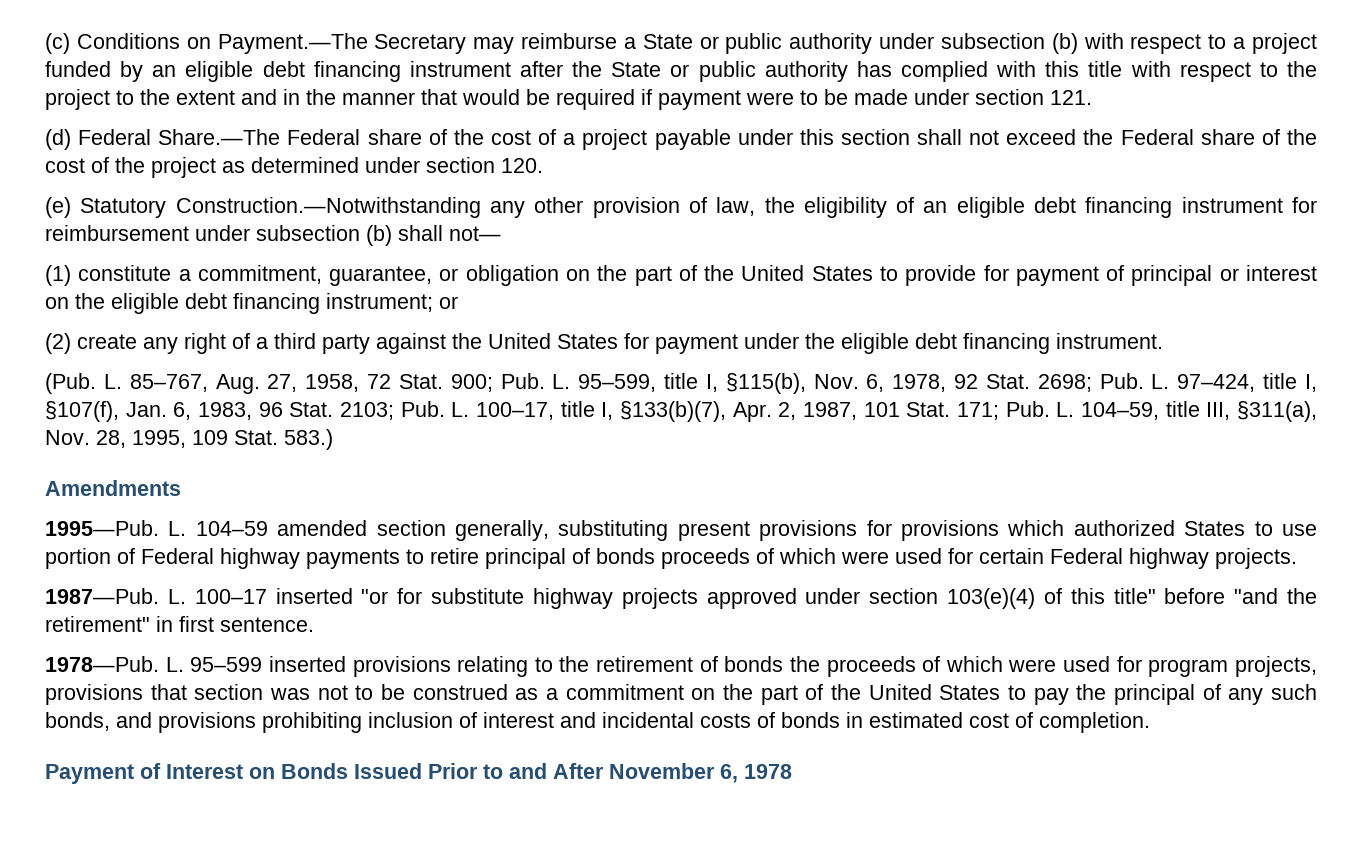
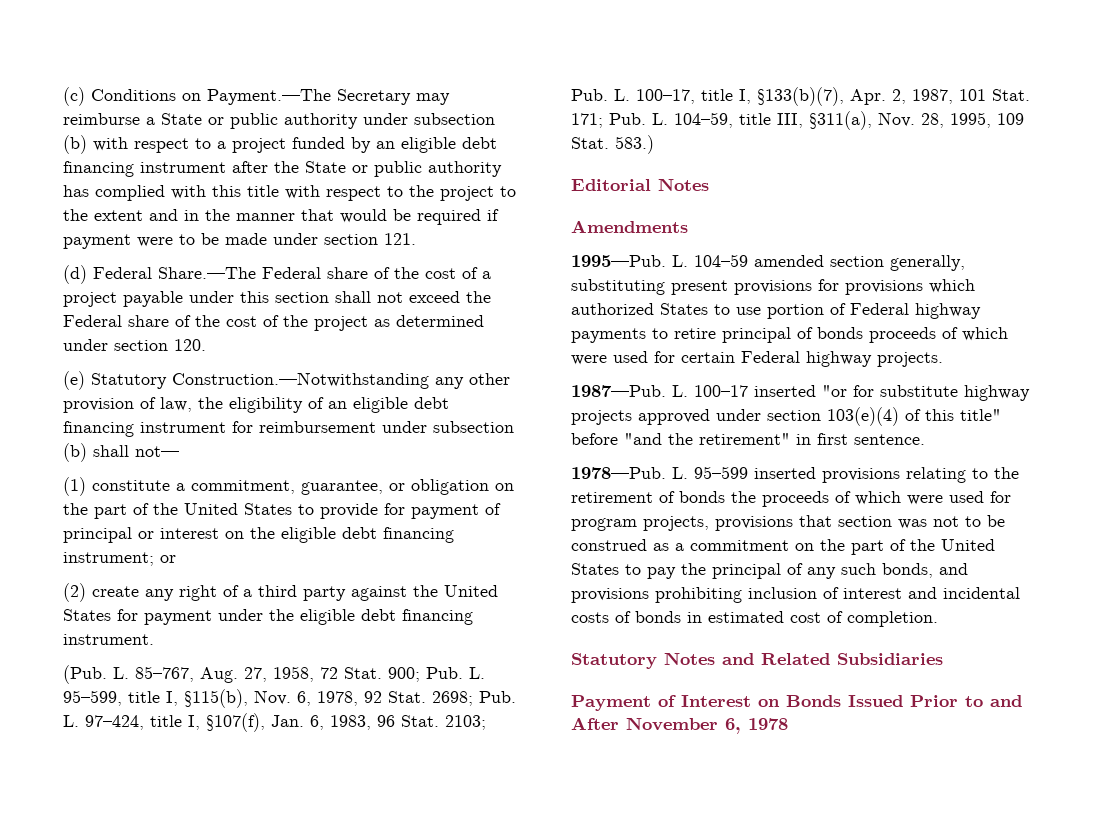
(333, 439) none -> [571,178,709,191] // Editorial Notes
(1150, 722) none -> [571,652,943,669] // Statutory Notes and Related Subsidiaries

